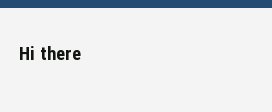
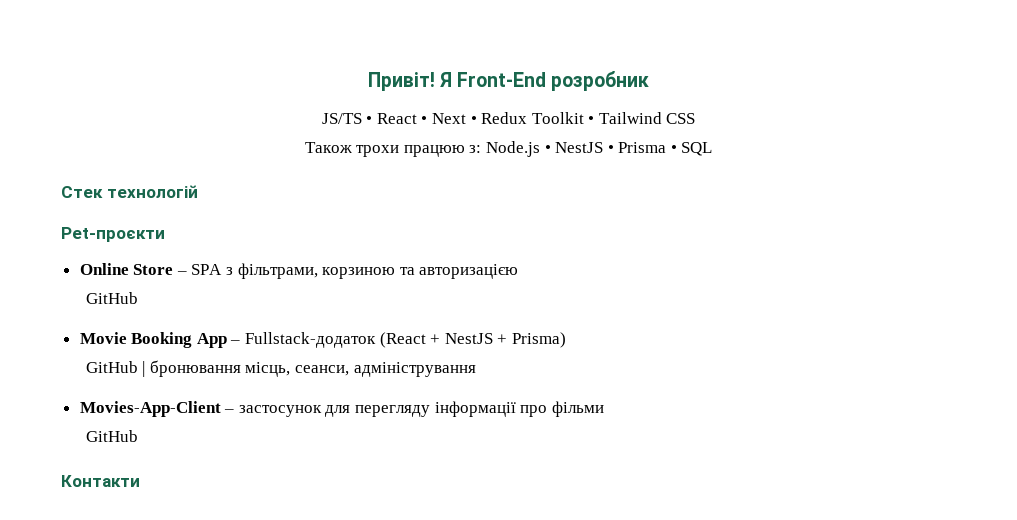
[19,46,81,60] Hi there -> [367,71,650,91] [321,112,696,124] [304,141,713,157] [61,185,198,198] [61,227,165,242] [79,263,519,279] [85,292,138,304] [79,332,567,348] [85,360,476,377] [79,401,604,417] [85,430,138,442] [61,475,140,487] Привіт! Я Front-End розробник // JS/TS • React • Next • Redux Toolkit • Tailwind CSS // Також трохи працюю з: Node.js • NestJS • Prisma • SQL // Стек технологій // Pet-проєкти // Online Store – SPA з фільтрами, корзиною та авторизацією // GitHub // Movie Booking App – Fullstack-додаток (React + NestJS + Prisma) // GitHub | бронювання місць, сеанси, адміністрування // Movies-App-Client – застосунок для перегляду інформації про фільми // GitHub // Контакти

